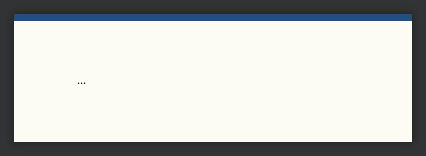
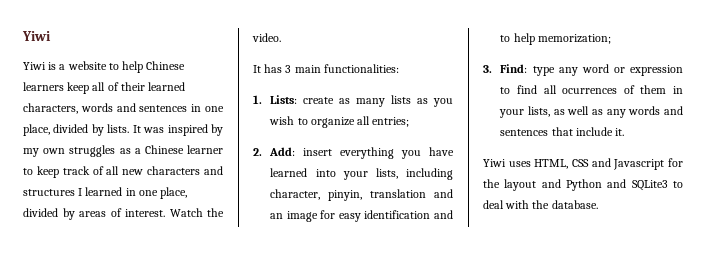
[77,82,86,84] ... -> [22,31,51,41] [23,61,186,73] [23,82,186,94] [23,103,224,114] [23,124,223,136] [23,145,224,157] [23,166,224,178] [23,187,188,199] [23,208,224,220] [252,33,281,42] [253,64,399,73] [253,95,453,107] [269,116,410,128] [253,147,454,159] [270,168,453,180] [270,189,453,201] [270,210,453,222] [500,33,611,45] [483,64,683,76] [500,85,683,94] [499,106,683,118] [500,127,625,136] [483,158,683,170] [483,179,683,191] [483,200,598,209] Yiwi // Yiwi is a website to help Chinese learners keep all of their learned characters, words and sentences in one place, divided by lists. It was inspired by my own struggles as a Chinese learner to keep track of all new characters and structures I learned in one place, divided by areas of interest. Watch the video. // It has 3 main functionalities: // 1. Lists: create as many lists as you wish to organize all entries; // 2. Add: insert everything you have learned into your lists, including character, pinyin, translation and an image for easy identification and to help memorization; // 3. Find: type any word or expression to find all ocurrences of them in your lists, as well as any words and sentences that include it. // Yiwi uses HTML, CSS and Javascript for the layout and Python and SQLite3 to deal with the database.

